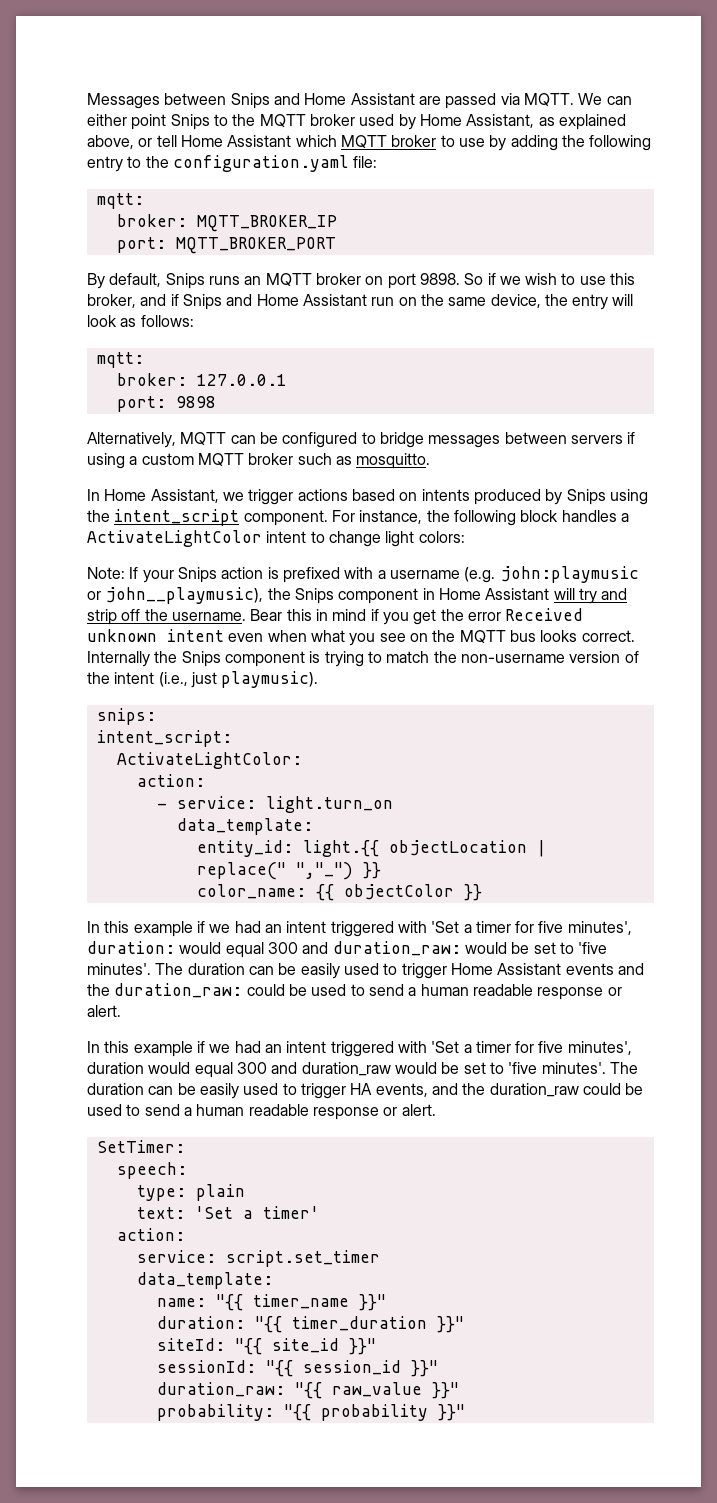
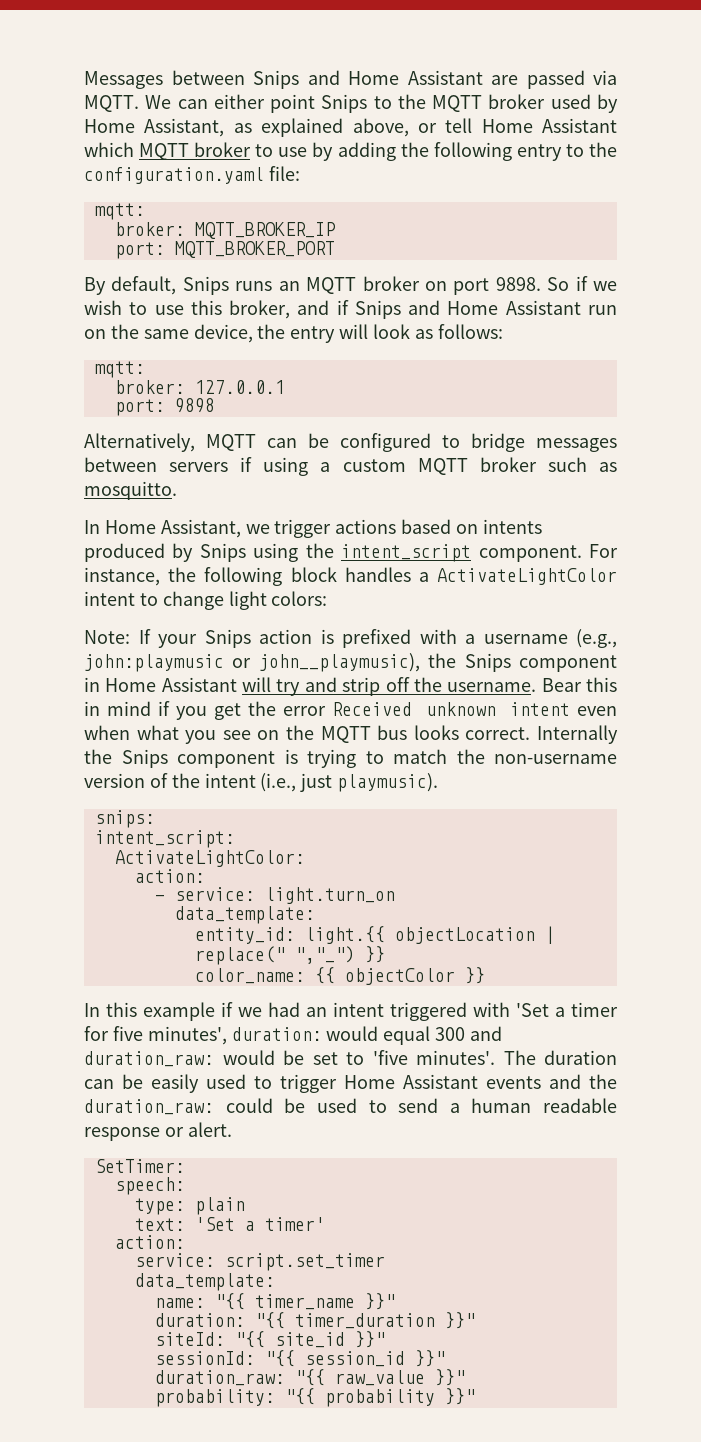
[464,567,496,583] (e.g. -> [576,629,617,648] (e.g.,
[87,1041,632,1057] [87,1062,638,1078] [87,1083,644,1099] [87,1104,436,1120] // In this example if we had an intent triggered with 'Set a timer for five minutes', duration would equal 300 and duration_raw would be set to 'five minutes'. The duration can be easily used to trigger HA events, and the duration_raw could be used to send a human readable response or alert. -> (232, 1129) none

